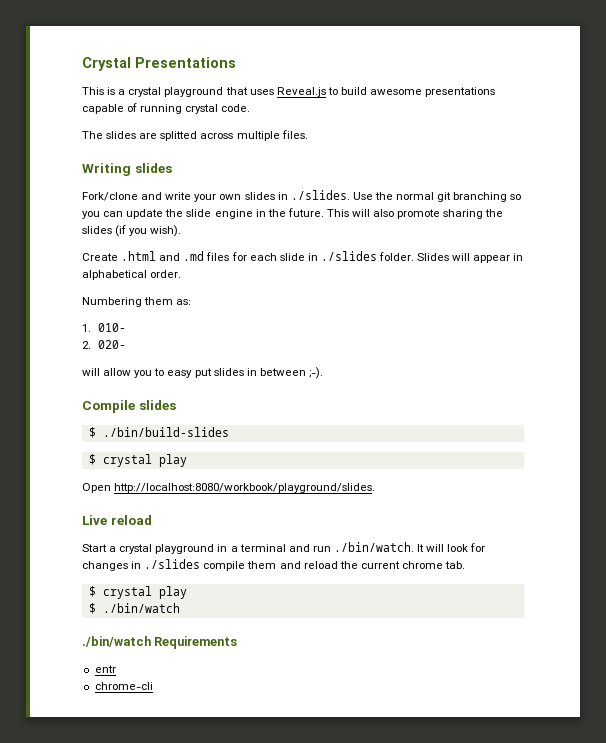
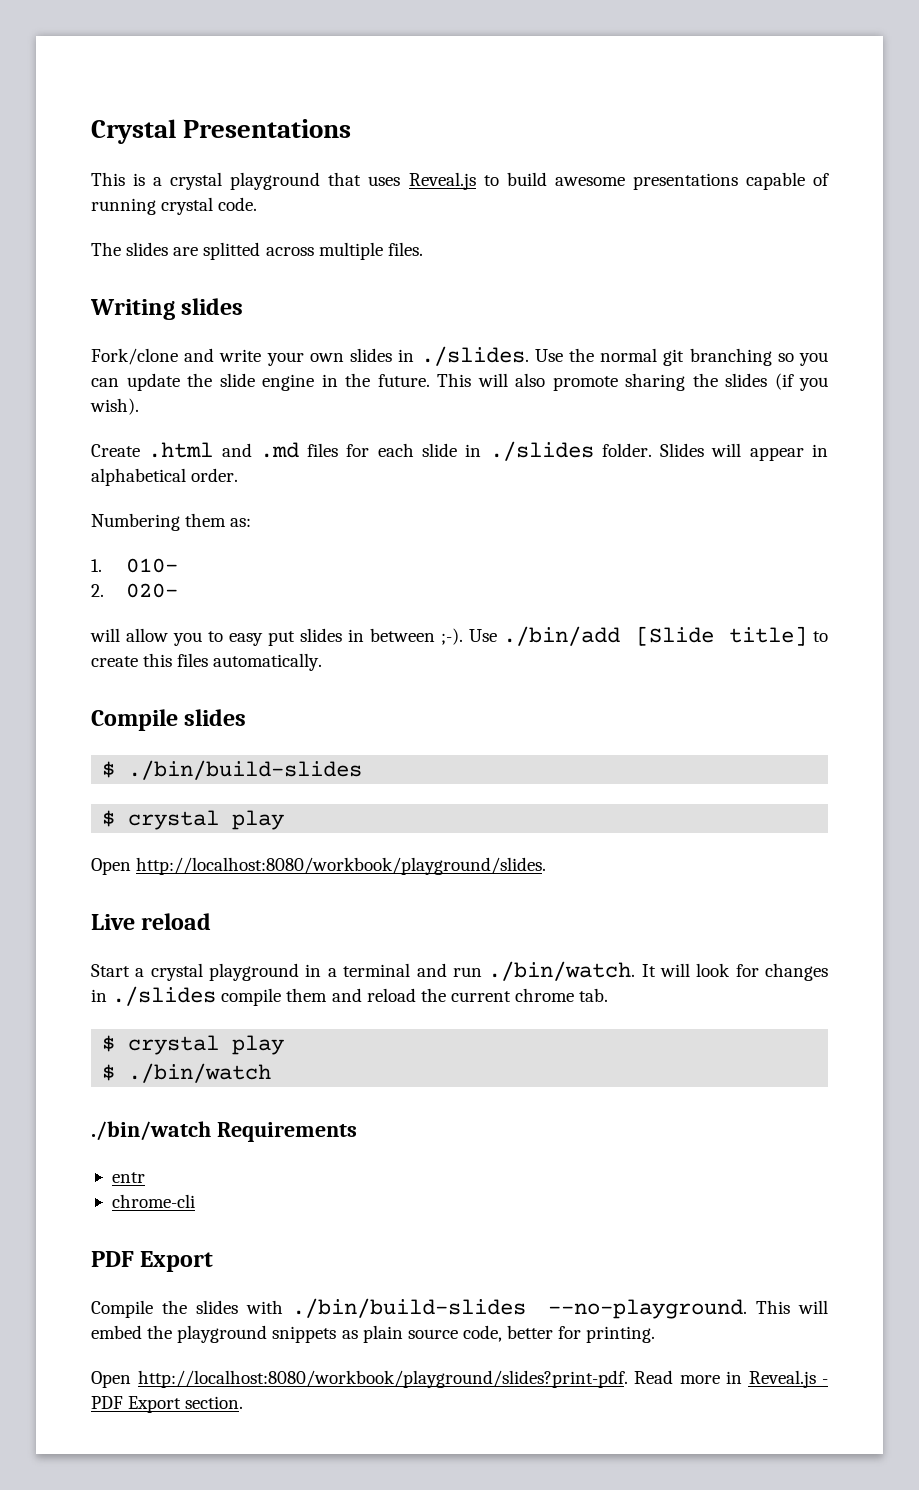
(323, 373) none -> [469,626,828,646] [91,653,323,671] Use ./bin/add [Slide title] to create this files automatically.
(153, 686) none -> [91,1251,214,1272] [91,1298,828,1319] [91,1325,656,1343] [91,1370,828,1388] [91,1396,244,1413] // PDF Export // Compile the slides with ./bin/build-slides --no-playground. This will embed the playground snippets as plain source code, better for printing. // Open http://localhost:8080/workbook/playground/slides?print-pdf. Read more in Reveal.js - PDF Export section.

